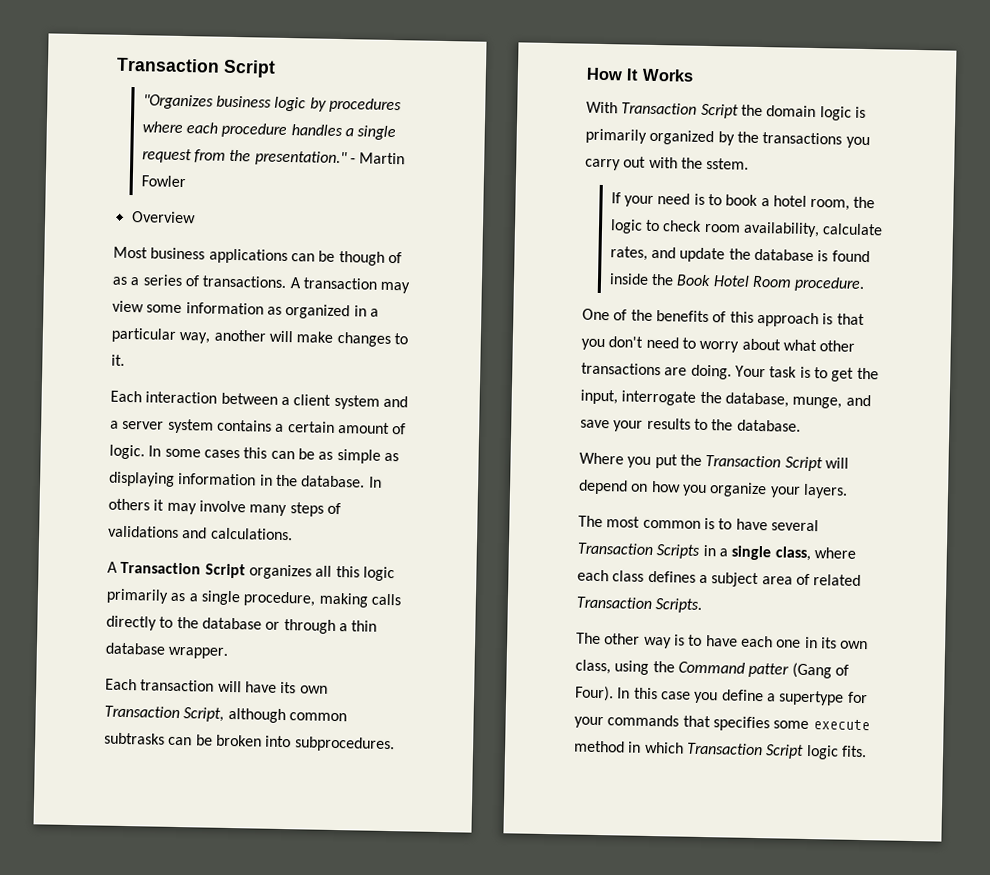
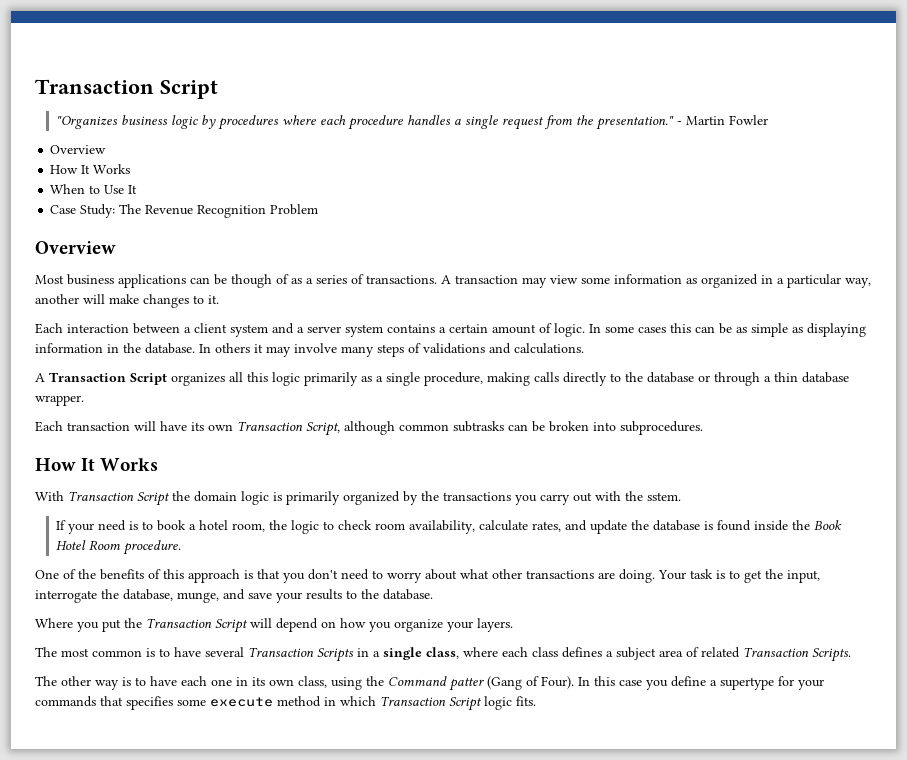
(196, 217) none -> [50,164,131,174] [50,184,138,194] [50,204,319,218] [35,241,116,254] // How It Works // When to Use It // Case Study: The Revenue Recognition Problem // Overview

